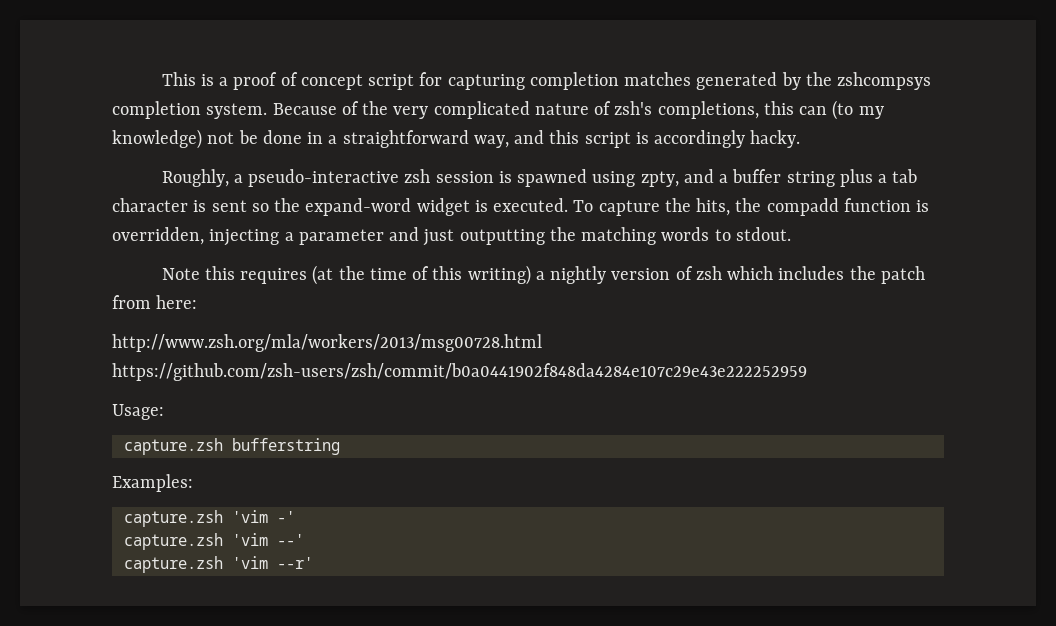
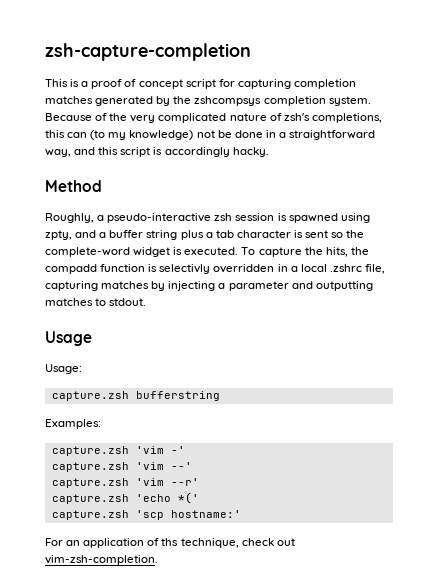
(161, 79) none -> [45,43,251,61] zsh-capture-completion //
(801, 139) none -> [45,180,102,192] // Method
[305,198,412,216] expand-word -> [45,247,130,257] complete-word
[112,227,791,246] [161,265,925,285] [112,295,198,309] [112,334,542,352] [112,363,807,381] overridden, injecting a parameter and just outputting the matching words to stdout. // Note this requires (at the time of this writing) a nightly version of zsh which includes the patch from here: // http://www.zsh.org/mla/workers/2013/msg00728.html https://github.com/zsh-users/zsh/commit/b0a0441902f848da4284e107c29e43e222252959 -> [159,264,385,274] [45,281,373,291] [45,298,147,306] [45,331,92,346] selectivly overridden in a local .zshrc file, capturing matches by injecting a parameter and outputting matches to stdout. // Usage
(313, 563) none -> [51,492,199,504] [51,510,241,520] [45,538,295,548] [45,555,158,565] // capture.zsh 'echo *(' // capture.zsh 'scp hostname:' // For an application of ths technique, check out vim-zsh-completion.

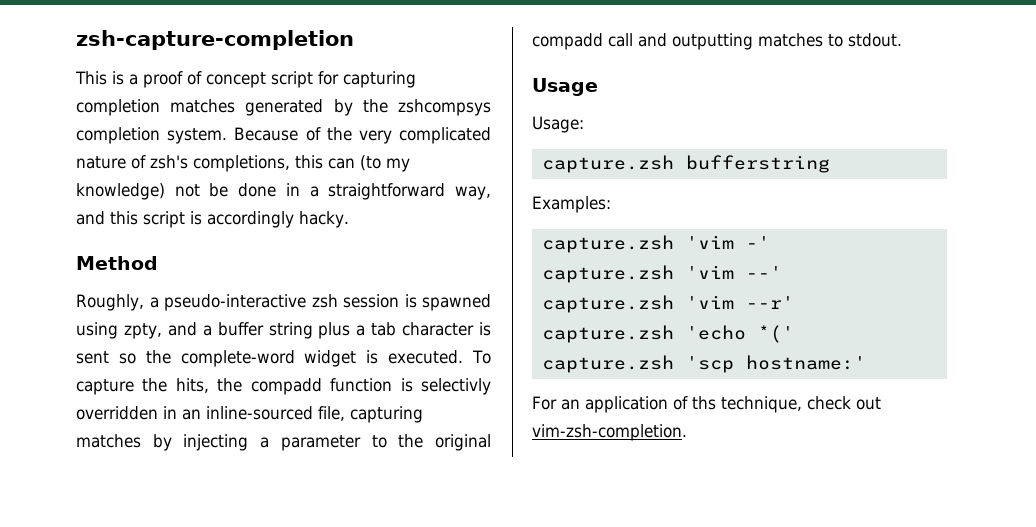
[290,264,362,272] a local .zshrc -> [182,406,313,420] an inline-sourced
(289, 286) none -> [371,434,492,451] [532,33,633,50] to the original compadd call

